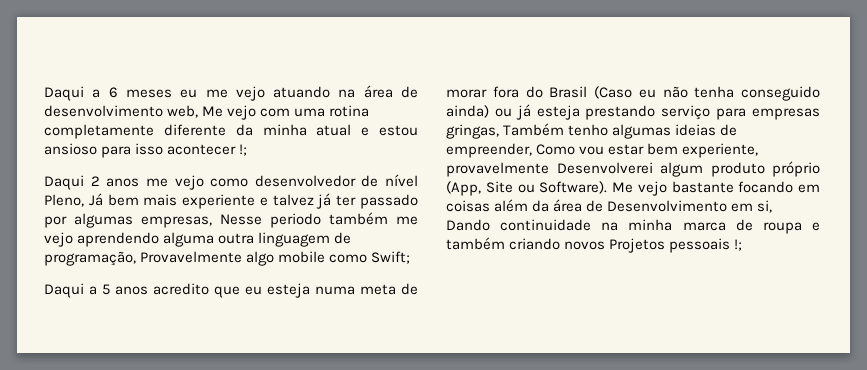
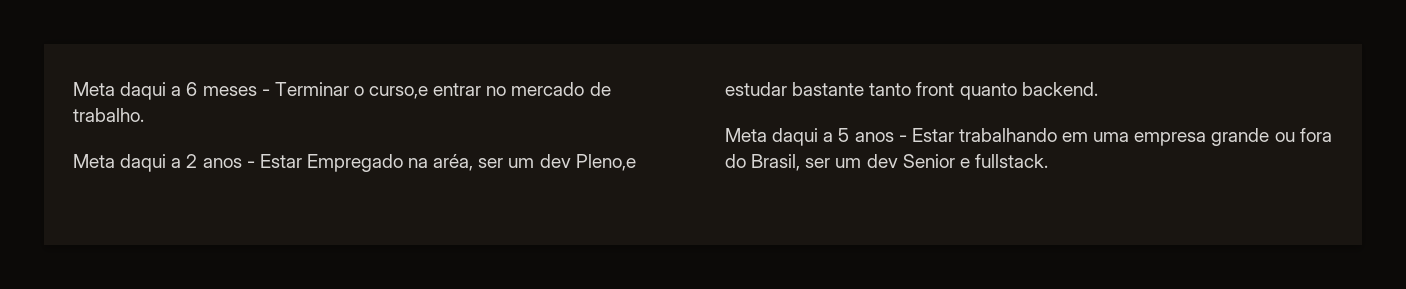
[44,86,84,101] Daqui -> [73,82,167,100] Meta daqui
[180,85,419,101] [44,105,370,120] [44,124,418,139] [44,143,248,158] [44,174,418,190] [44,193,418,209] [44,212,418,228] [44,232,352,247] [44,251,411,266] [44,283,418,298] [446,86,820,101] [446,104,821,120] [446,123,738,139] [446,143,759,158] [446,161,820,177] [446,181,820,196] [446,199,773,213] [446,219,820,234] [446,237,743,253] eu me vejo atuando na área de desenvolvimento web, Me vejo com uma rotina completamente diferente da minha atual e estou ansioso para isso acontecer !; // Daqui 2 anos me vejo como desenvolvedor de nível Pleno, Já bem mais experiente e talvez já ter passado por algumas empresas, Nesse periodo também me vejo aprendendo alguma outra linguagem de programação, Provavelmente algo mobile como Swift; // Daqui a 5 anos acredito que eu esteja numa meta de morar fora do Brasil (Caso eu não tenha conseguido ainda) ou já esteja prestando serviço para empresas gringas, Também tenho algumas ideias de empreender, Como vou estar bem experiente, provavelmente Desenvolverei algum produto próprio (App, Site ou Software). Me vejo bastante focando em coisas além da área de Desenvolvimento em si, Dando continuidade na minha marca de roupa e também criando novos Projetos pessoais !; -> [261,82,611,99] [73,108,144,122] [73,154,636,172] [725,82,1098,100] [725,128,1332,146] [725,154,1048,171] - Terminar o curso,e entrar no mercado de trabalho. // Meta daqui a 2 anos - Estar Empregado na aréa, ser um dev Pleno,e estudar bastante tanto front quanto backend. // Meta daqui a 5 anos - Estar trabalhando em uma empresa grande ou fora do Brasil, ser um dev Senior e fullstack.

